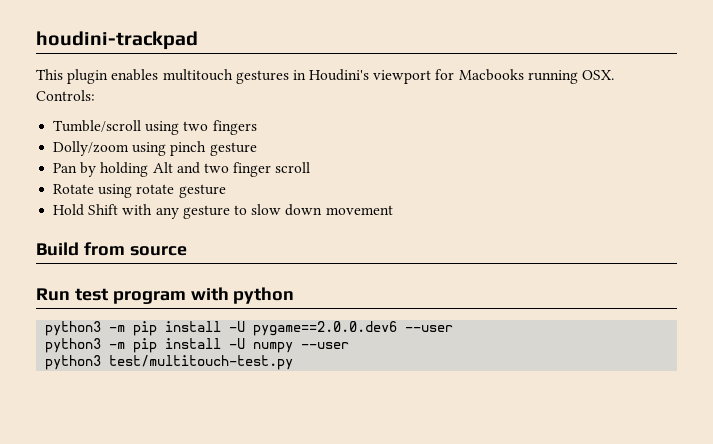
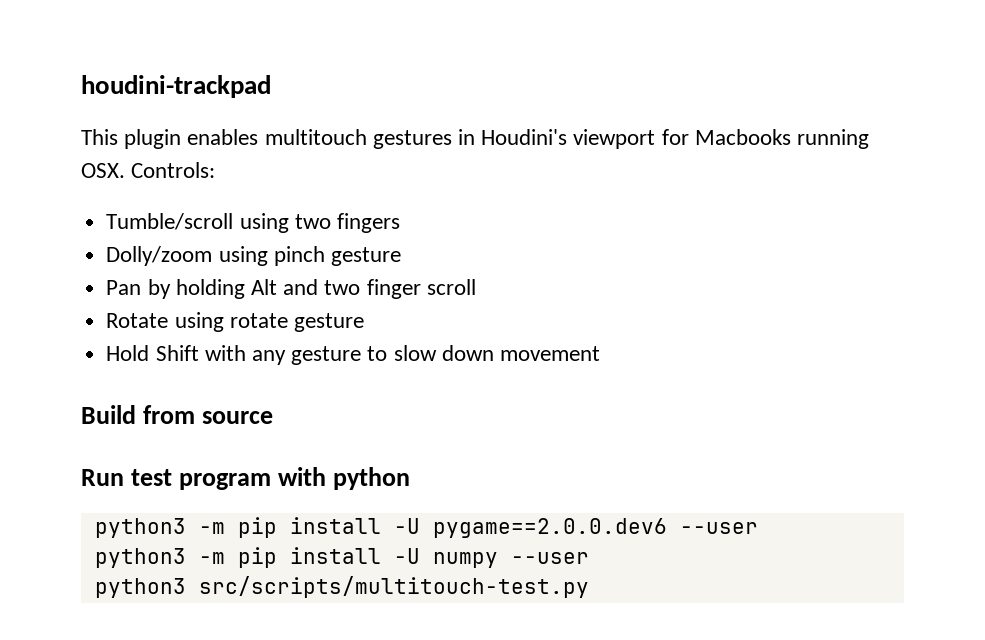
[109,355,294,370] test/multitouch-test.py -> [198,576,589,598] src/scripts/multitouch-test.py

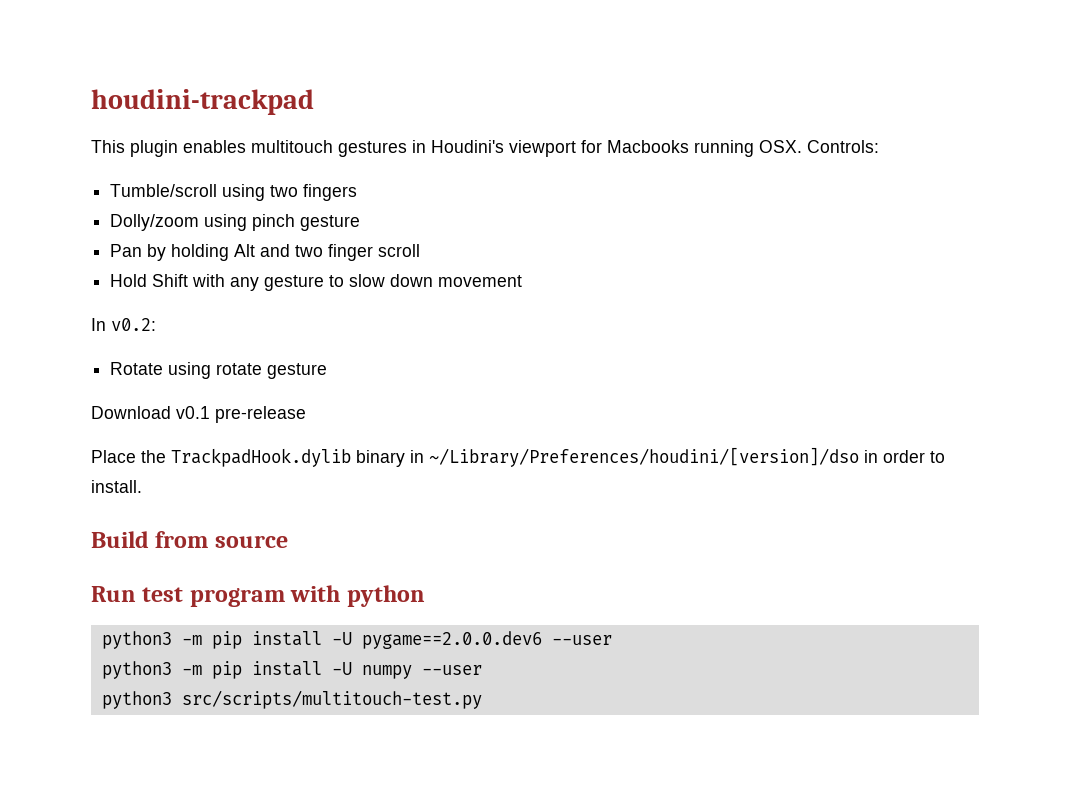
[106,312,364,332] // Rotate using rotate gesture -> (421, 250) none
(600, 353) none -> [91,318,156,331] [110,362,328,379] [91,406,306,423] [91,447,945,467] [91,480,142,493] // In v0.2: // Rotate using rotate gesture // Download v0.1 pre-release // Place the TrackpadHook.dylib binary in ~/Library/Preferences/houdini/[version]/dso in order to install.

